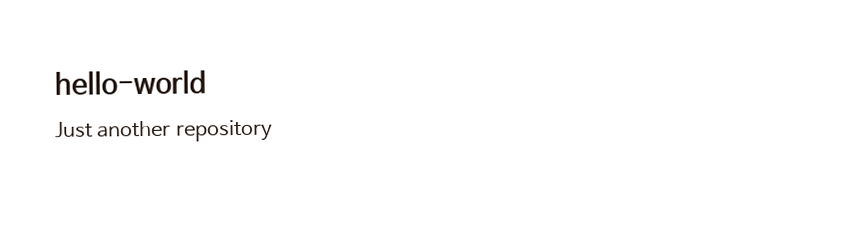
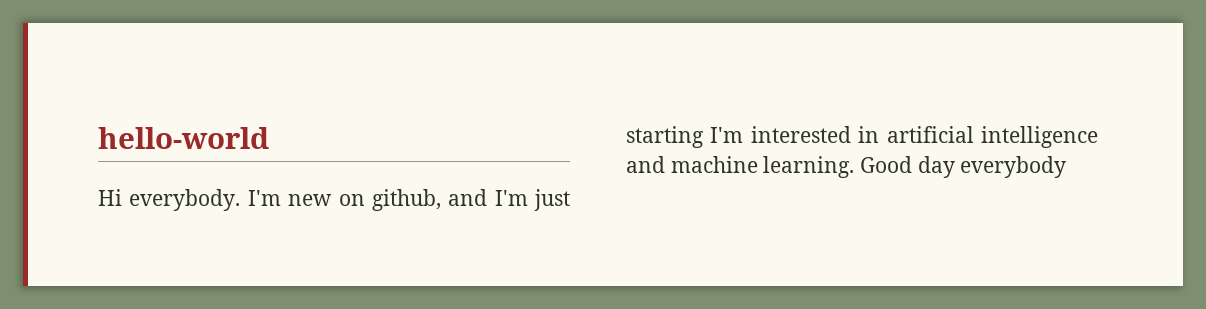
[55,119,273,142] Just another repository -> [98,189,570,211] [626,126,1098,148] [626,156,1067,178] Hi everybody. I'm new on github, and I'm just starting I'm interested in artificial intelligence and machine learning. Good day everybody

